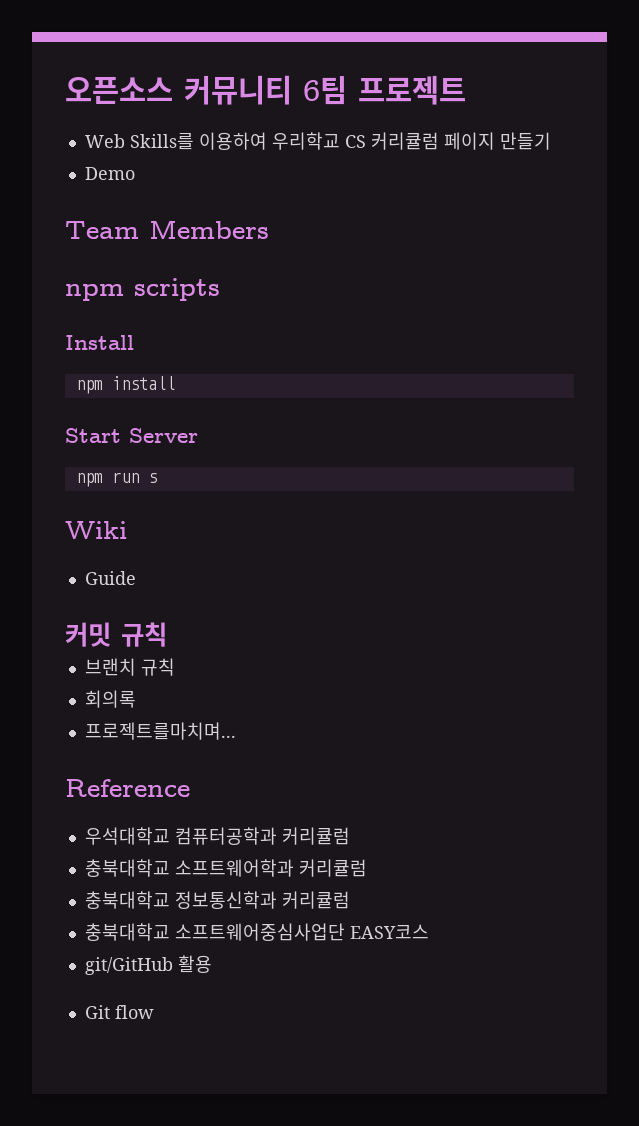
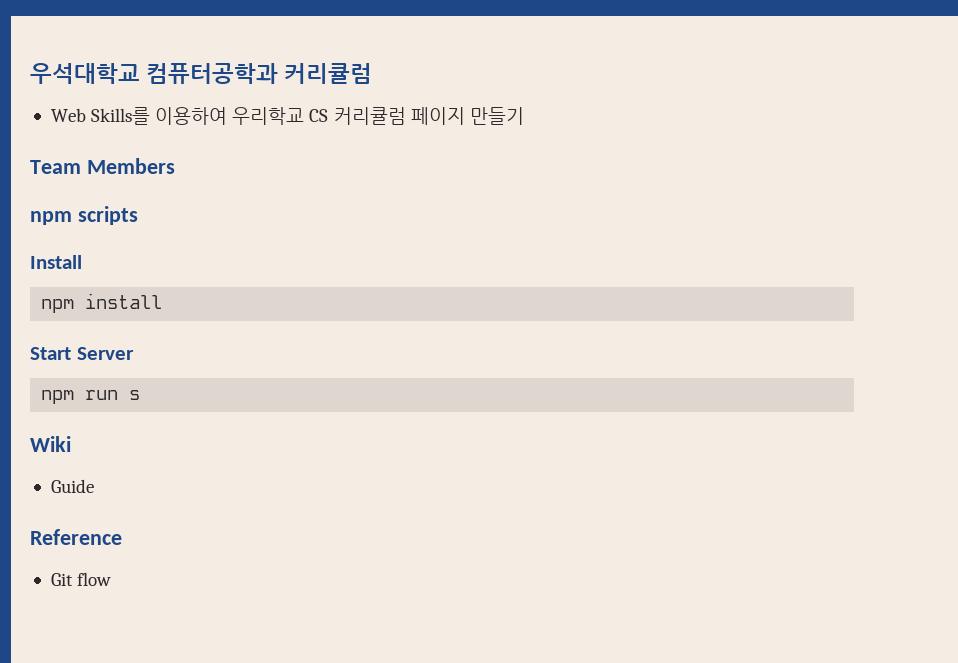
[65,75,466,105] 오픈소스 커뮤니티 6팀 프로젝트 -> [30,63,373,84] 우석대학교 컴퓨터공학과 커리큘럼
[84,167,135,180] // Demo -> (524, 116) none
[65,622,167,647] [84,658,175,676] [84,690,136,708] [84,722,236,740] [65,779,190,797] [84,827,350,845] [84,859,367,877] [84,891,350,909] [84,923,429,941] [84,955,212,975] 커밋 규칙 // 브랜치 규칙 // 회의록 // 프로젝트를마치며... // Reference // 우석대학교 컴퓨터공학과 커리큘럼 // 충북대학교 소프트웨어학과 커리큘럼 // 충북대학교 정보통신학과 커리큘럼 // 충북대학교 소프트웨어중심사업단 EASY코스 // git/GitHub 활용 -> [30,529,122,545] Reference

